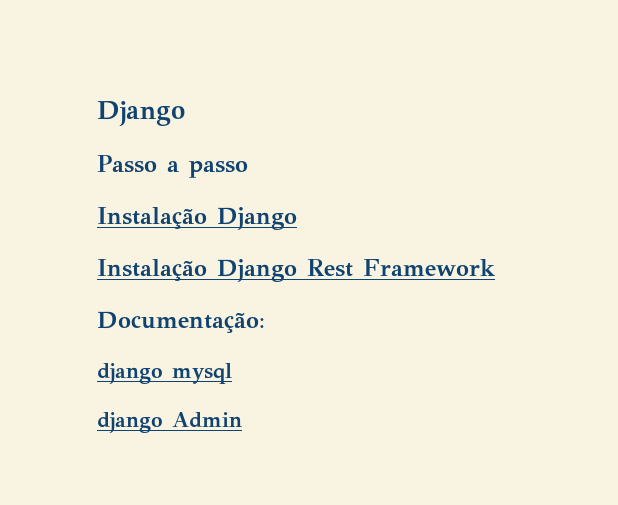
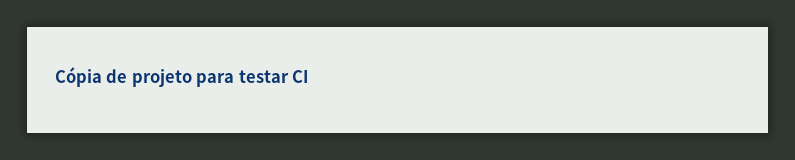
[97,101,185,126] [97,155,248,178] [97,207,297,230] [97,259,495,282] [97,311,265,333] [97,363,232,384] [97,412,242,433] Django // Passo a passo // Instalação Django // Instalação Django Rest Framework // Documentação: // django mysql // django Admin -> [55,67,309,87] Cópia de projeto para testar CI

